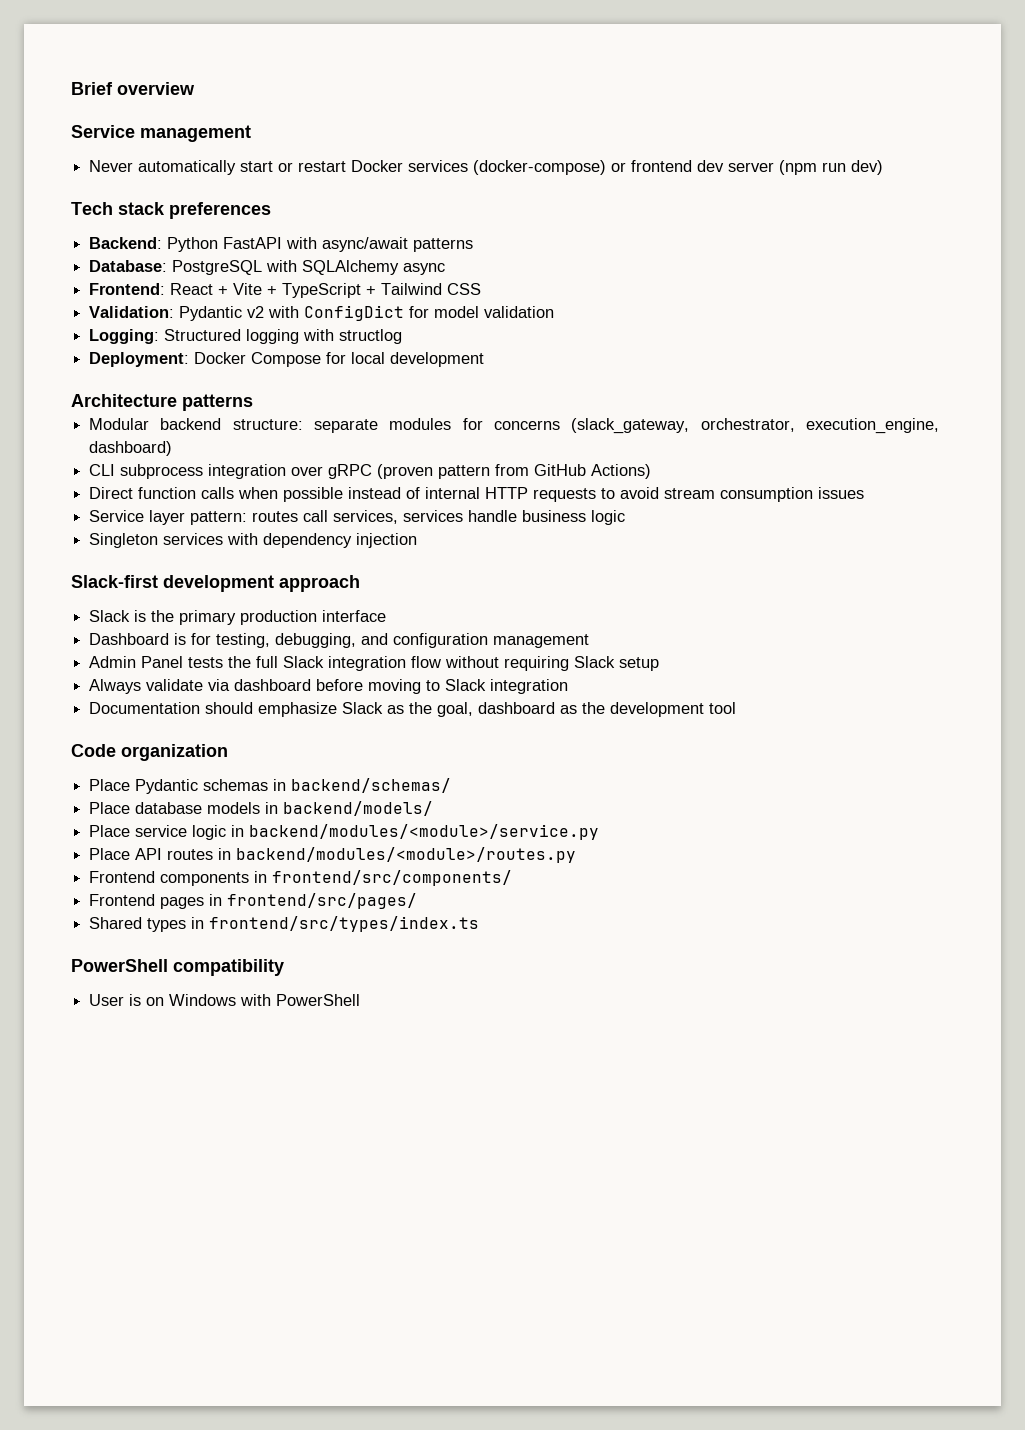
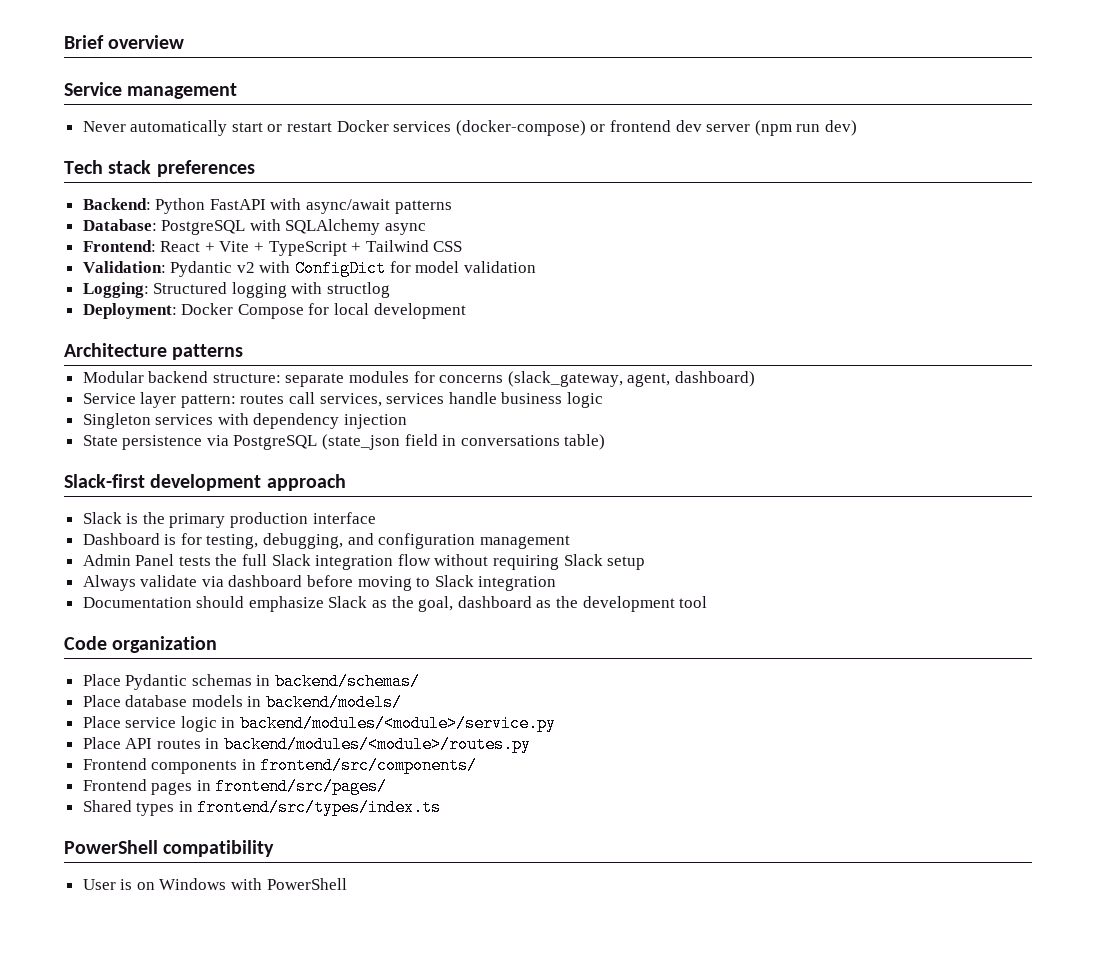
[700,418,940,434] orchestrator, execution_engine, -> [627,373,671,387] agent,
[89,464,652,479] [89,487,865,502] // CLI subprocess integration over gRPC (proven pattern from GitHub Actions) // Direct function calls when possible instead of internal HTTP requests to avoid stream consumption issues -> (756, 379) none
(418, 540) none -> [82,434,606,450] // State persistence via PostgreSQL (state_json field in conversations table)

